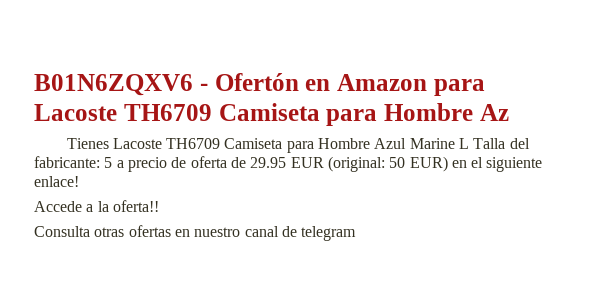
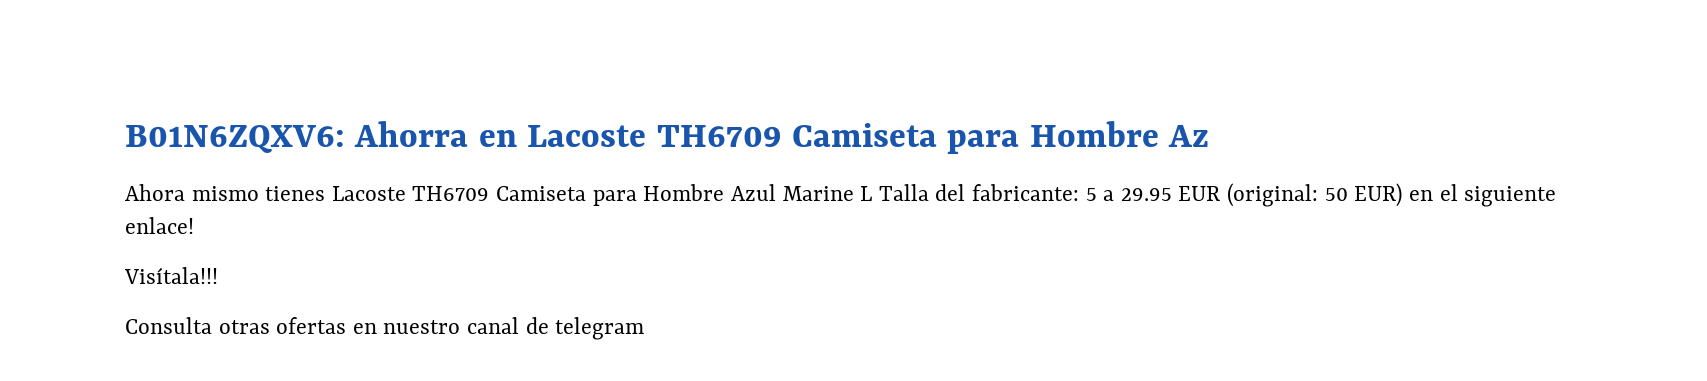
[34,73,485,96] B01N6ZQXV6 - Ofertón en Amazon para -> [125,121,517,153] B01N6ZQXV6: Ahorra en
[66,138,109,149] Tienes -> [125,184,326,201] Ahora mismo tienes
[127,156,246,172] precio de oferta de -> (1115, 195) none
[34,200,159,212] Accede a la oferta!! -> [124,267,218,284] Visítala!!!

